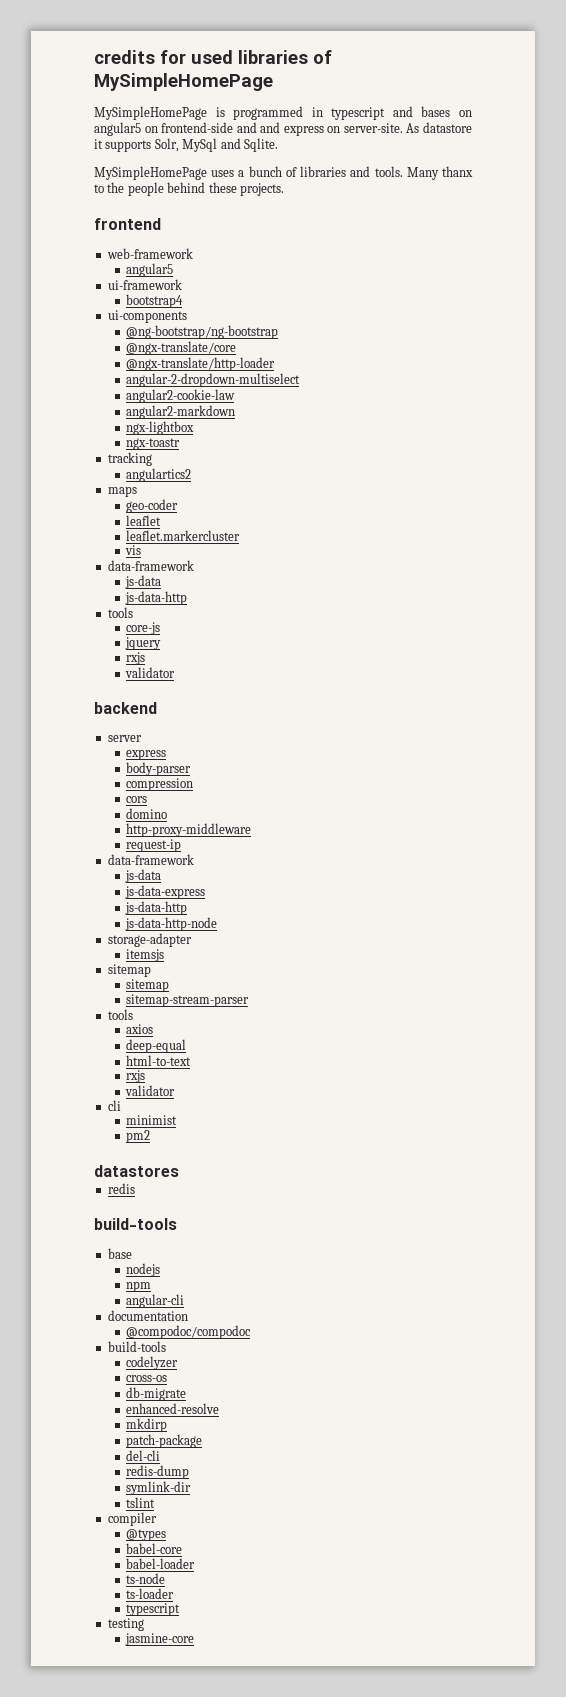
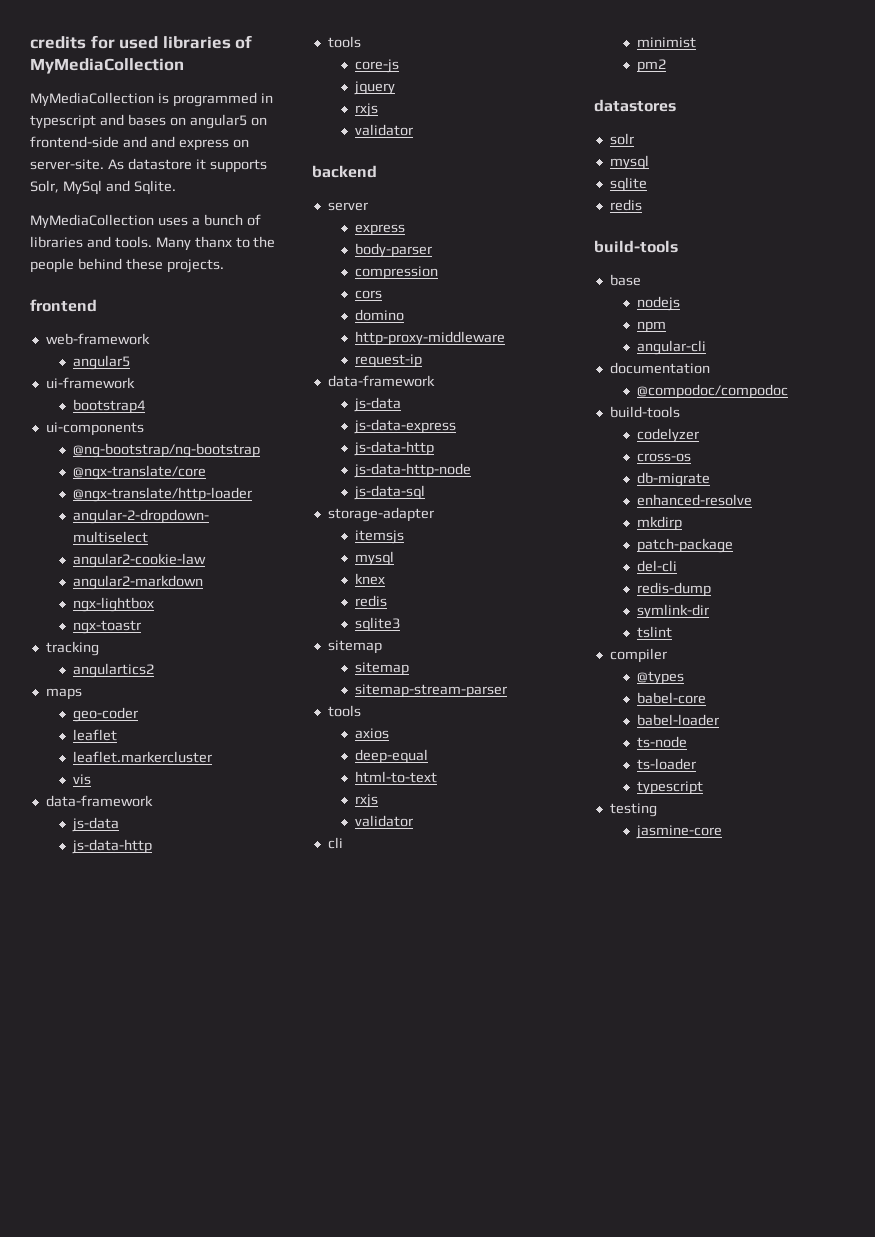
[94,73,273,91] [94,106,207,120] MySimpleHomePage // MySimpleHomePage -> [30,58,184,74] [30,92,154,107] MyMediaCollection // MyMediaCollection
[94,166,207,180] MySimpleHomePage -> [30,214,154,229] MyMediaCollection
(218, 924) none -> [354,485,426,500] // js-data-sql
(165, 955) none -> [355,551,395,566] [355,573,386,585] [355,595,388,607] [355,617,401,632] // mysql // knex // redis // sqlite3
(179, 1171) none -> [609,133,634,145] [609,155,649,170] [609,177,647,192] // solr // mysql // sqlite

